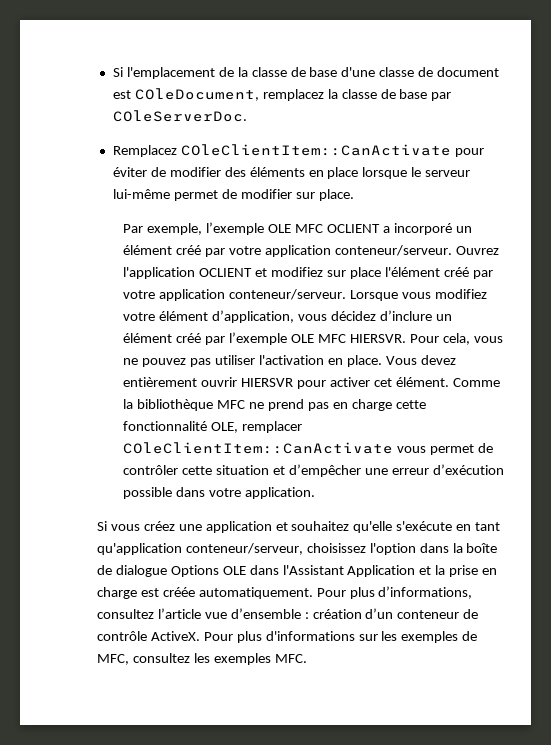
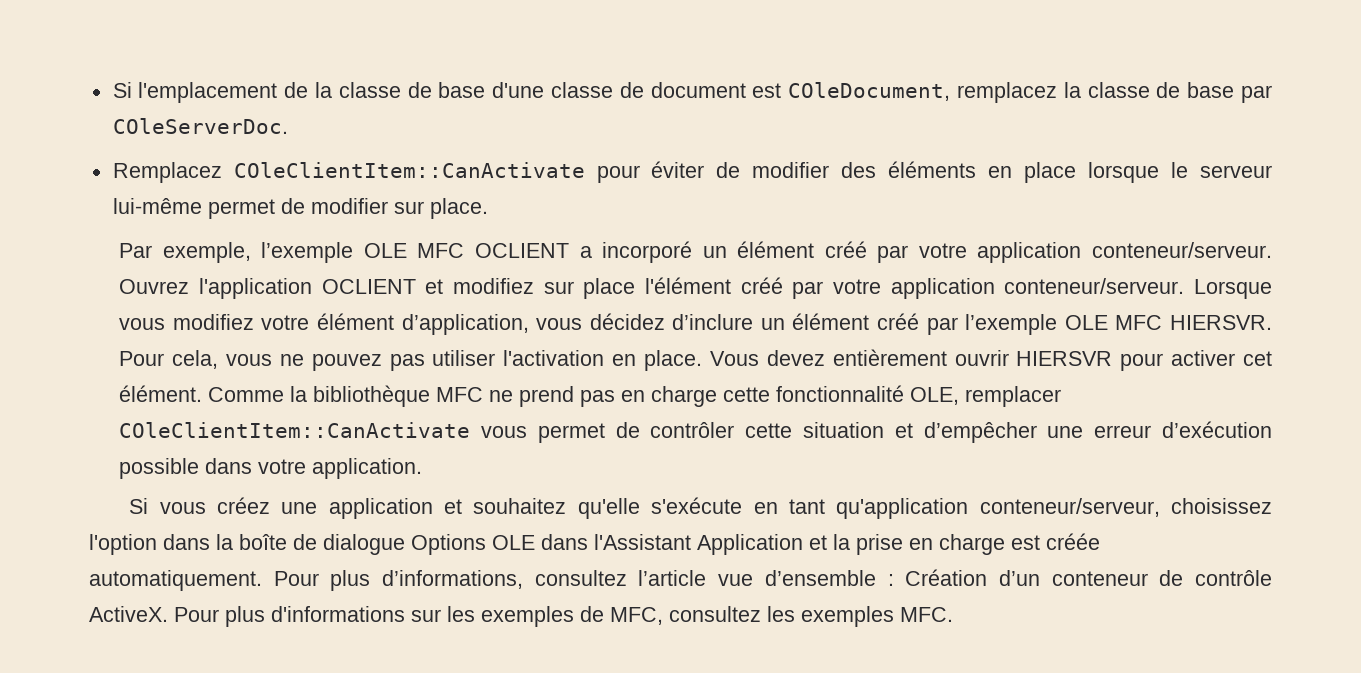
[312,609,362,619] création -> [905,569,988,586] Création

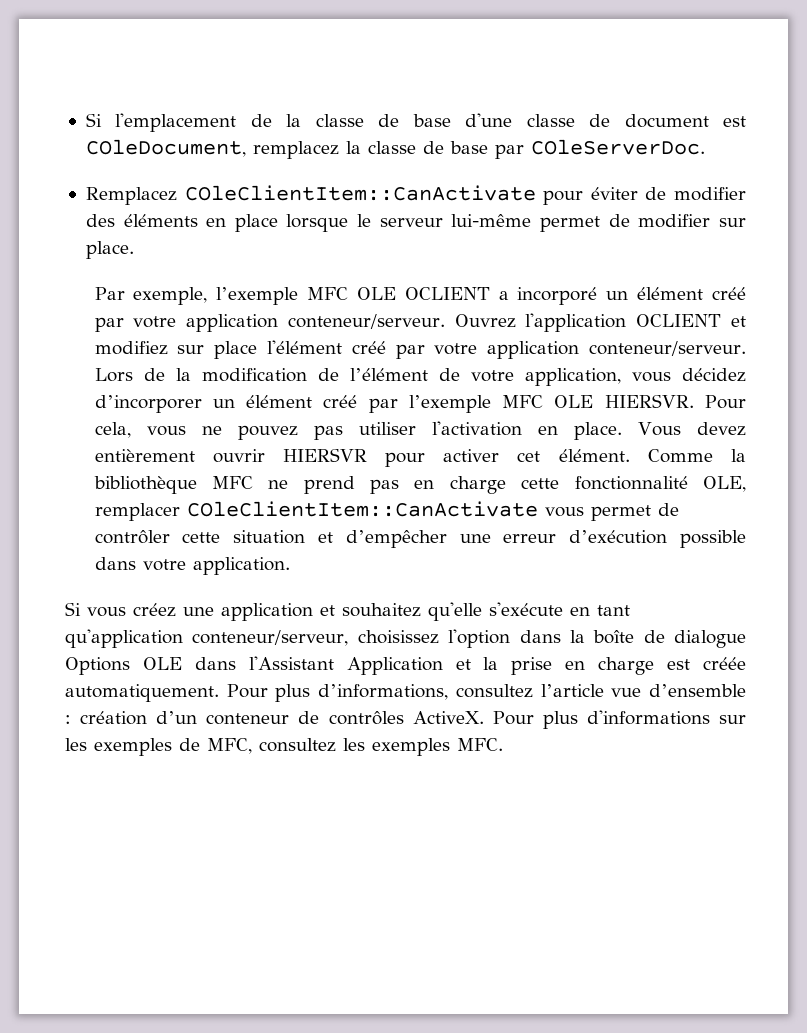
[363,243,465,258] OLE MFC -> [307,287,396,300] MFC OLE
[1194,279,1272,299] [119,313,529,335] Lorsque vous modifiez votre élément d’application, -> [94,368,621,386] Lors de la modification de l’élément de votre application,
[672,314,754,330] d’inclure -> [94,395,202,413] d’incorporer
[1064,315,1163,330] OLE MFC -> [502,395,594,408] MFC OLE
[905,569,988,586] Création -> [80,711,148,725] création
[1195,570,1272,586] contrôle -> [328,711,404,725] contrôles

